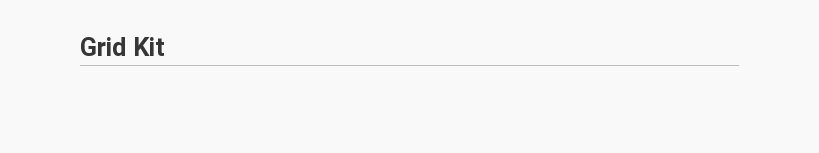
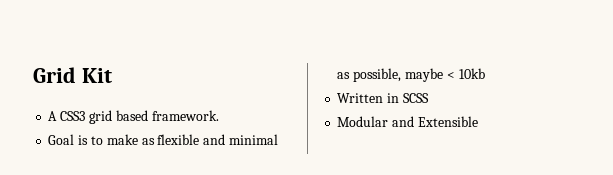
(165, 46) none -> [48,110,219,124] [48,134,278,145] [337,68,485,82] [337,93,429,103] [337,116,478,127] // A CSS3 grid based framework. // Goal is to make as flexible and minimal as possible, maybe < 10kb // Written in SCSS // Modular and Extensible

